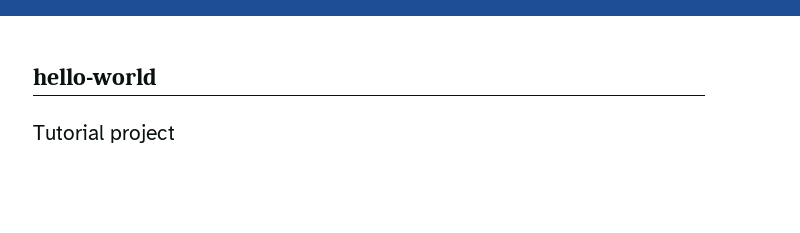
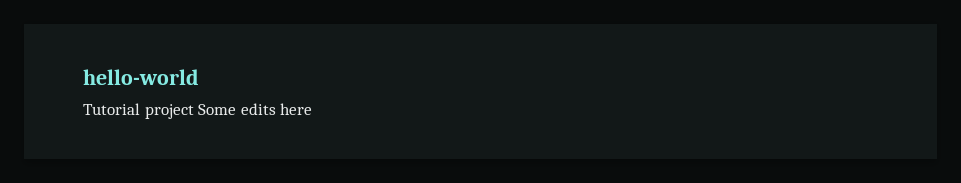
(175, 133) none -> [198,103,313,115] Some edits here

